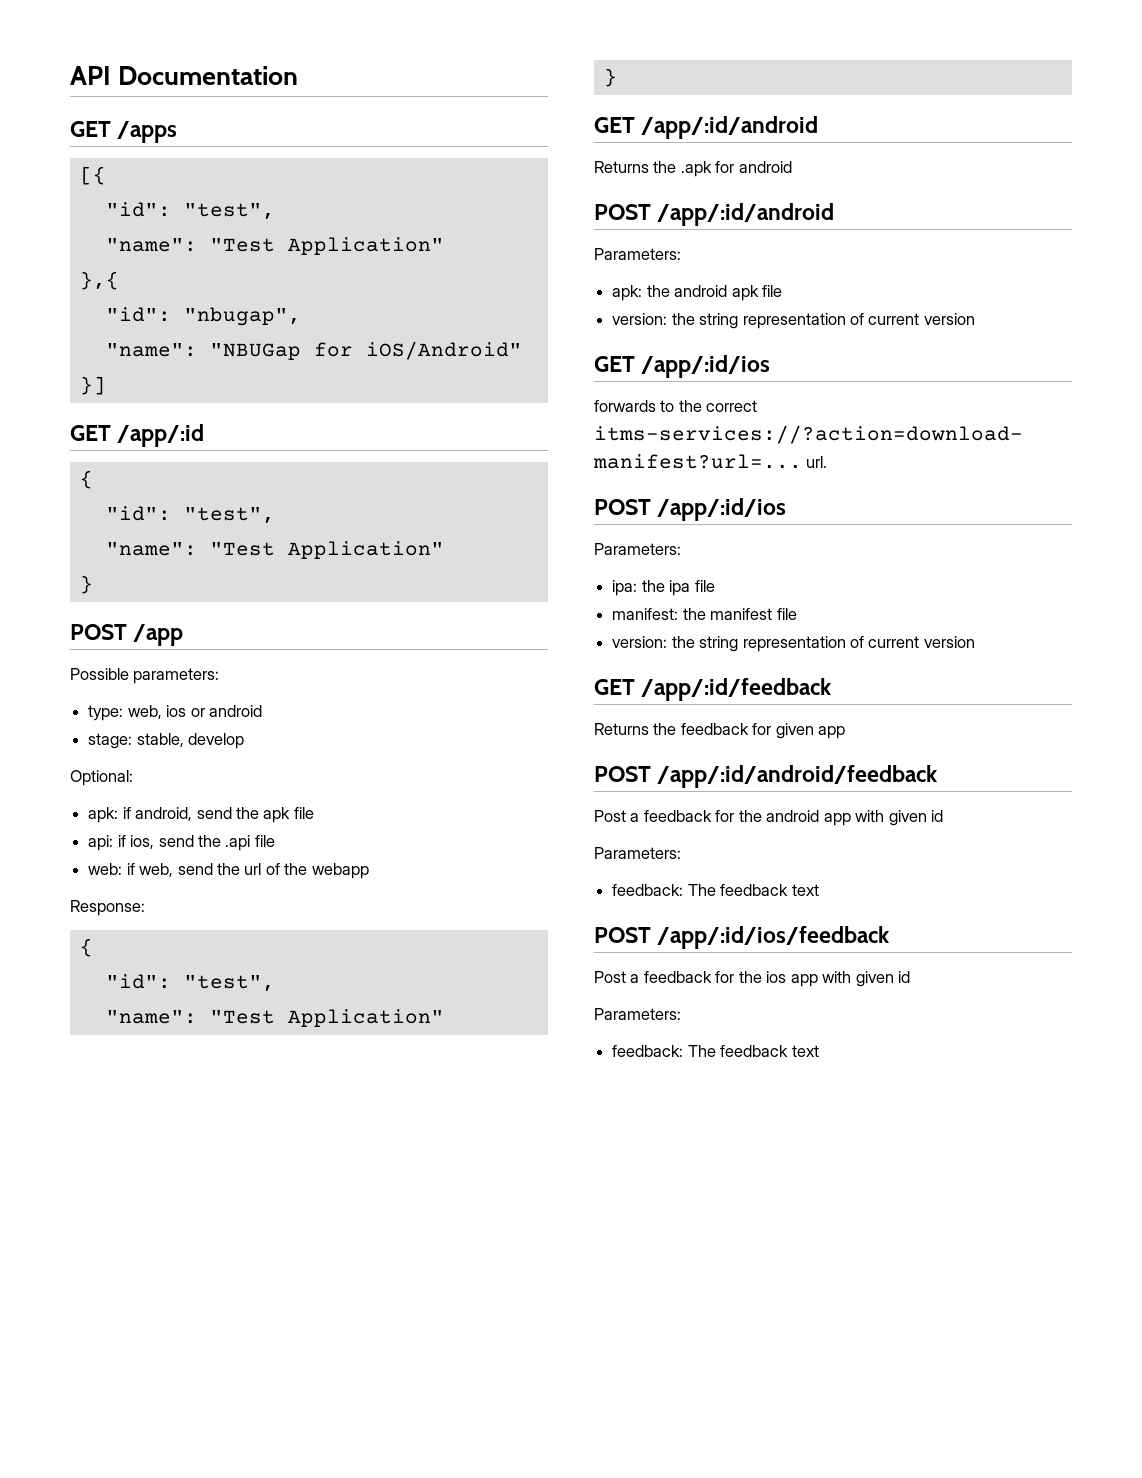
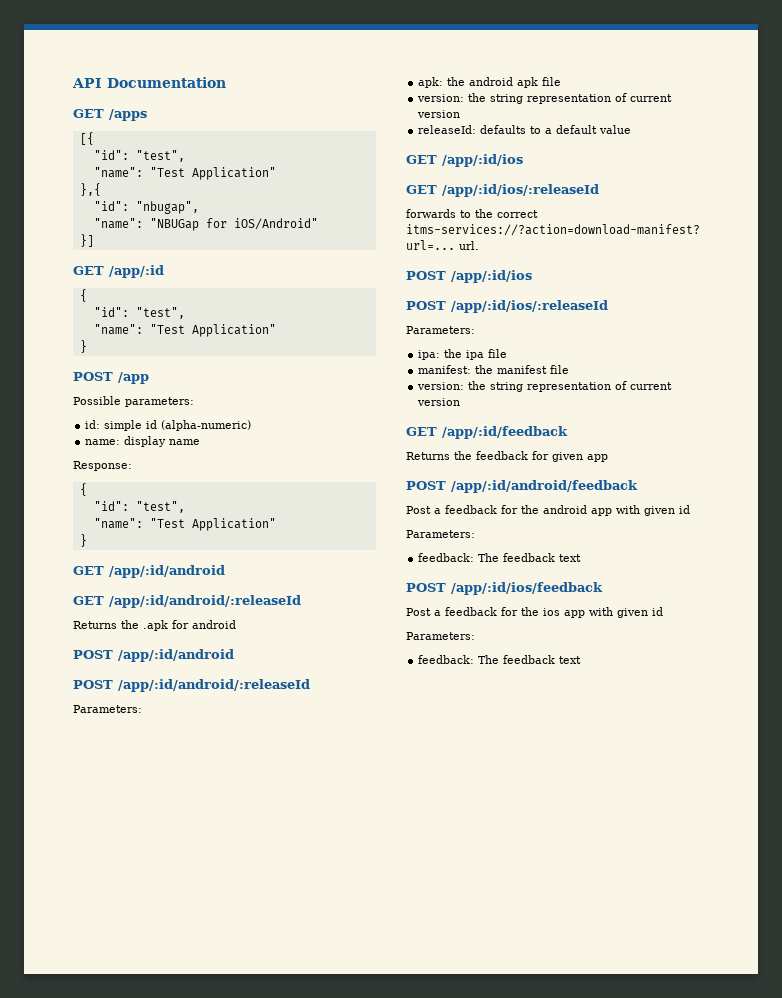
[88,705,262,721] [88,733,245,749] [70,770,133,786] [88,807,314,823] [88,835,275,851] [88,863,369,879] type: web, ios or android // stage: stable, develop // Optional: // apk: if android, send the apk file // api: if ios, send the .api file // web: if web, send the url of the webapp -> [85,420,252,431] [85,436,201,447] id: simple id (alpha-numeric) // name: display name
(819, 127) none -> [73,595,301,608] // GET /app/:id/android/:releaseId
(835, 214) none -> [73,679,310,692] // POST /app/:id/android/:releaseId
(975, 319) none -> [418,125,632,134] // releaseId: defaults to a default value
(771, 366) none -> [406,184,599,197] // GET /app/:id/ios/:releaseId
(787, 509) none -> [406,300,608,313] // POST /app/:id/ios/:releaseId

